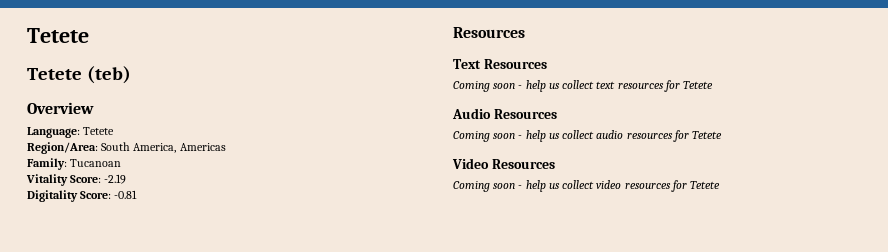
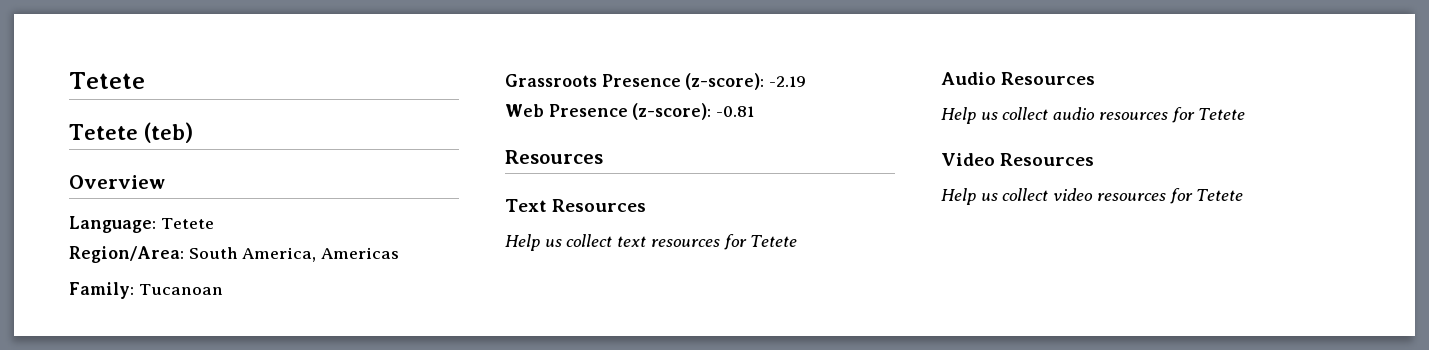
[26,174,127,186] [27,190,112,202] Vitality Score: -2.19 // Digitality Score: -> [505,73,807,90] [505,103,712,120] Grassroots Presence (z-score): -2.19 // Web Presence (z-score):
[453,80,546,92] Coming soon - help -> [505,234,540,251] Help
[453,130,546,142] Coming soon - help -> [941,107,976,124] Help
[453,180,546,192] Coming soon - help -> [941,188,976,205] Help

